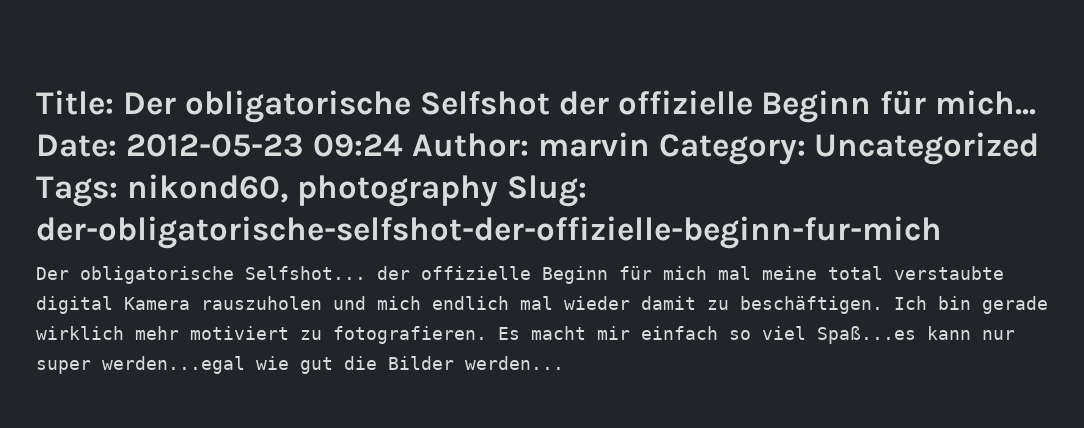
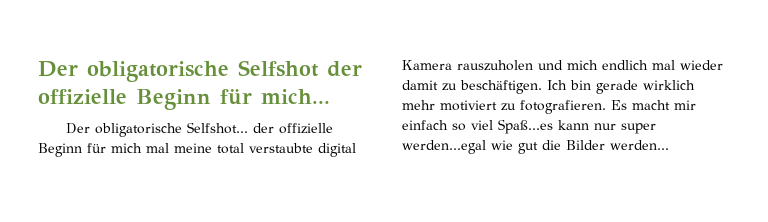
[36,90,114,115] Title: -> (38, 69) none
[36,132,1040,165] [36,174,587,207] [36,216,942,249] Date: 2012-05-23 09:24 Author: marvin Category: Uncategorized Tags: nikond60, photography Slug: der-obligatorische-selfshot-der-offizielle-beginn-fur-mich -> (330, 96) none

